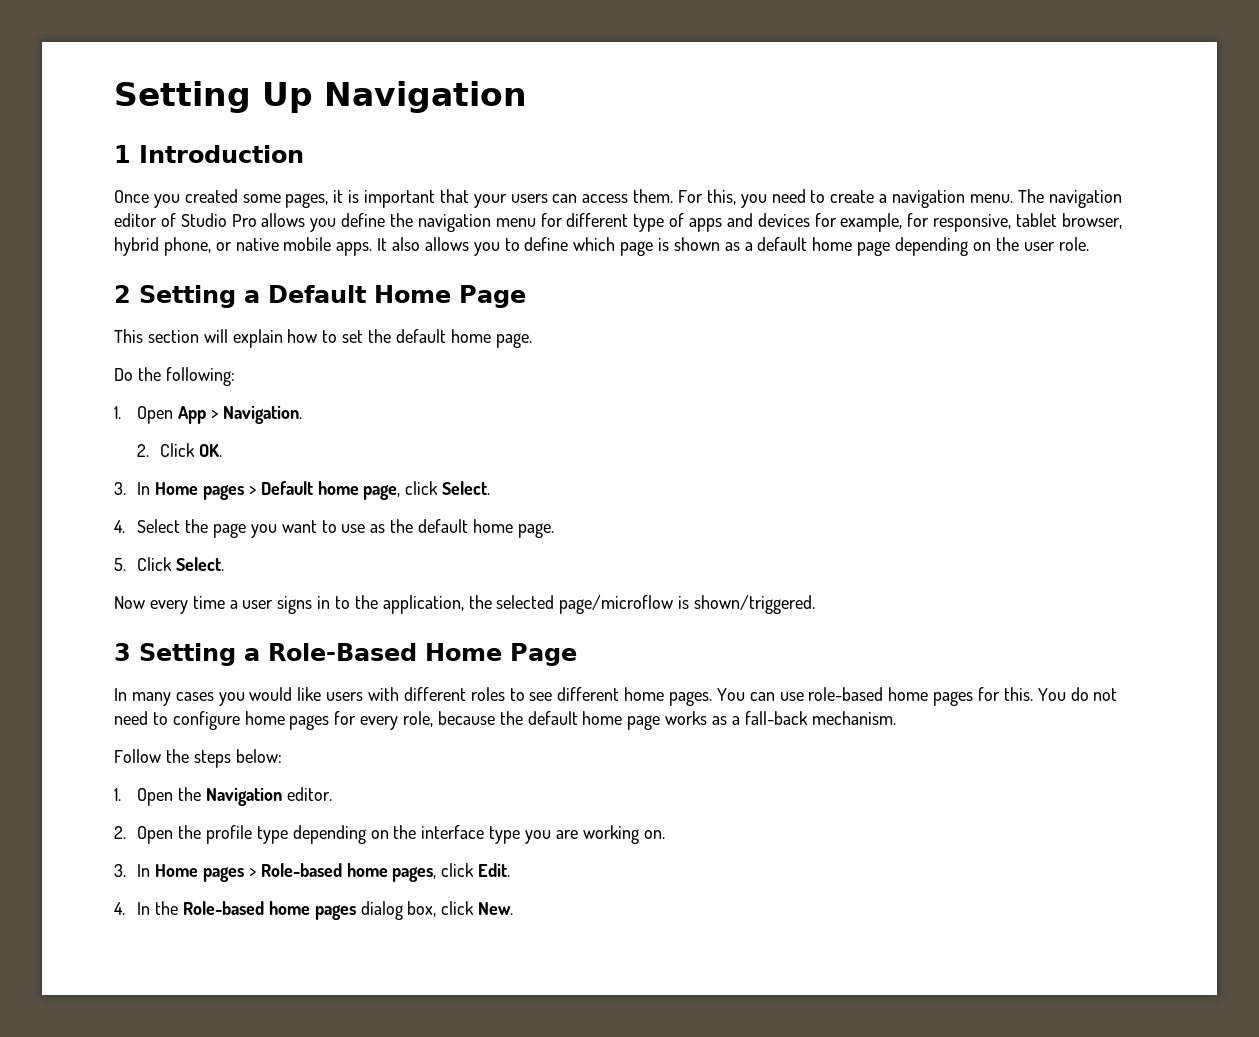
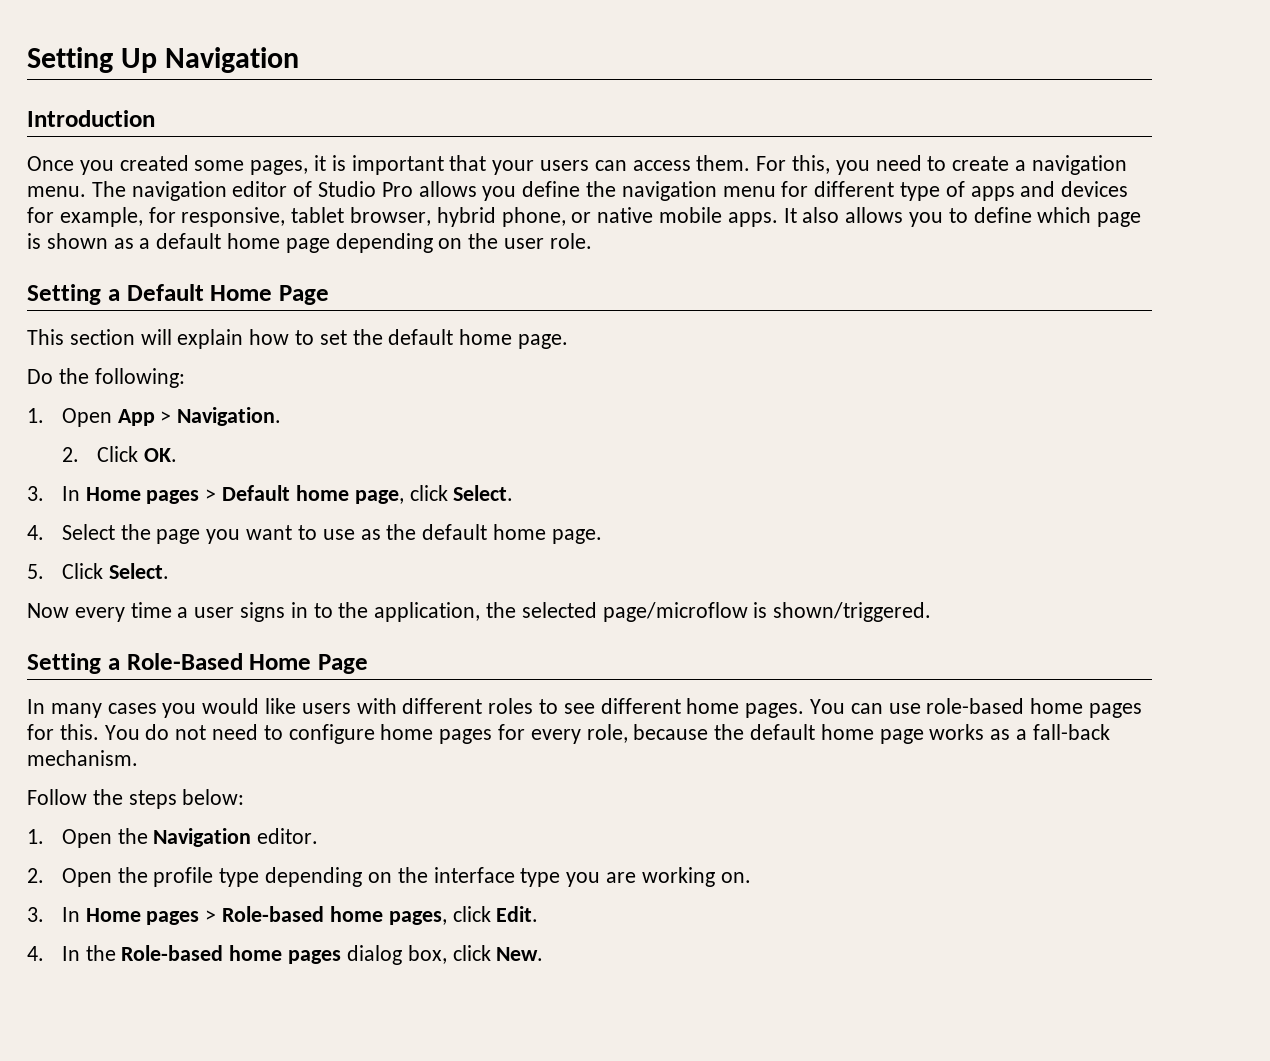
[114,145,131,163] 1 -> (299, 60) none
[114,285,131,303] 2 -> (592, 241) none
[114,643,131,661] 3 -> (932, 612) none

